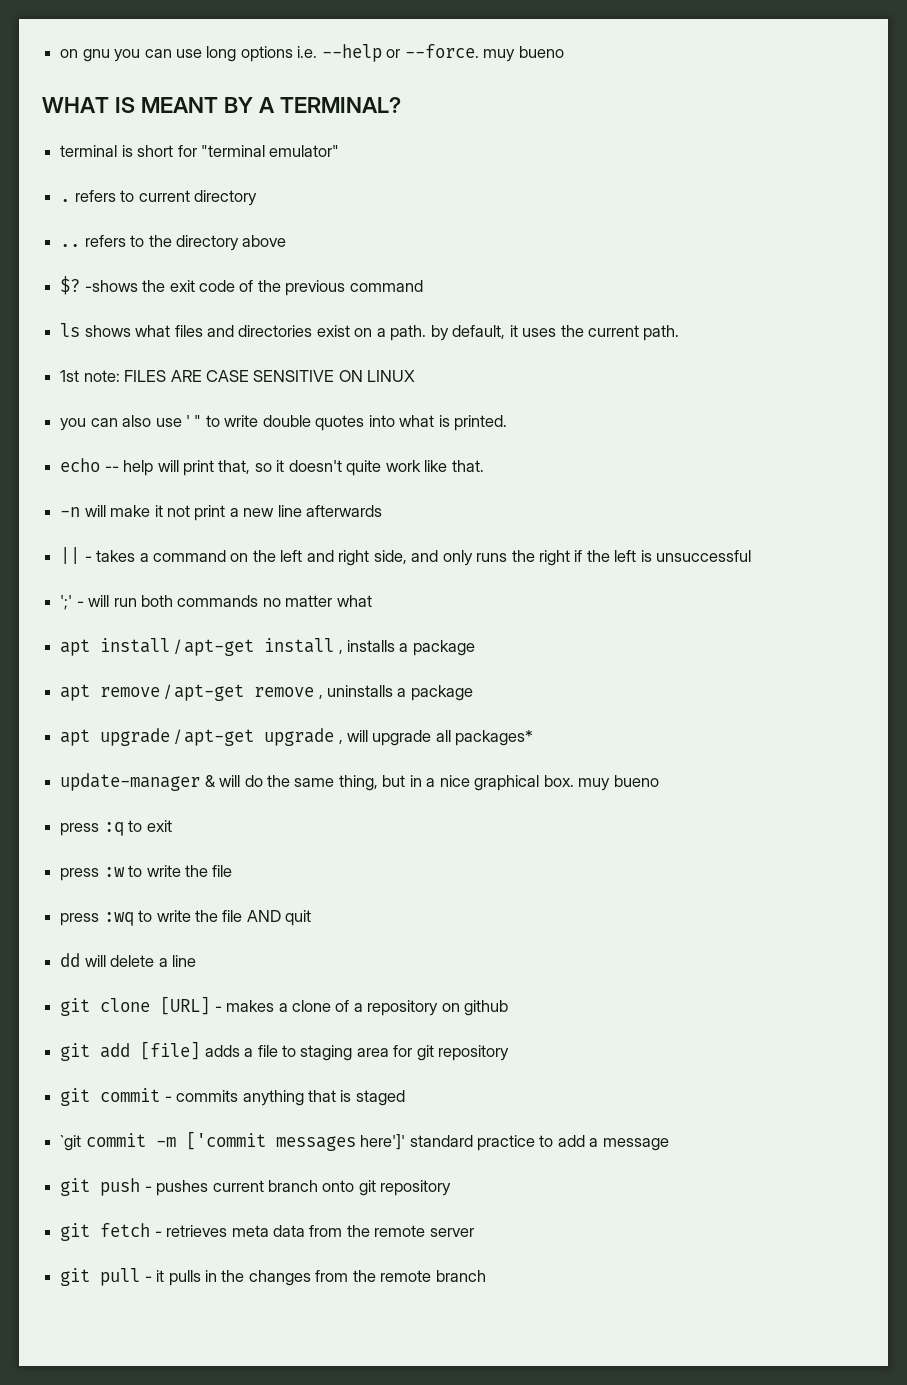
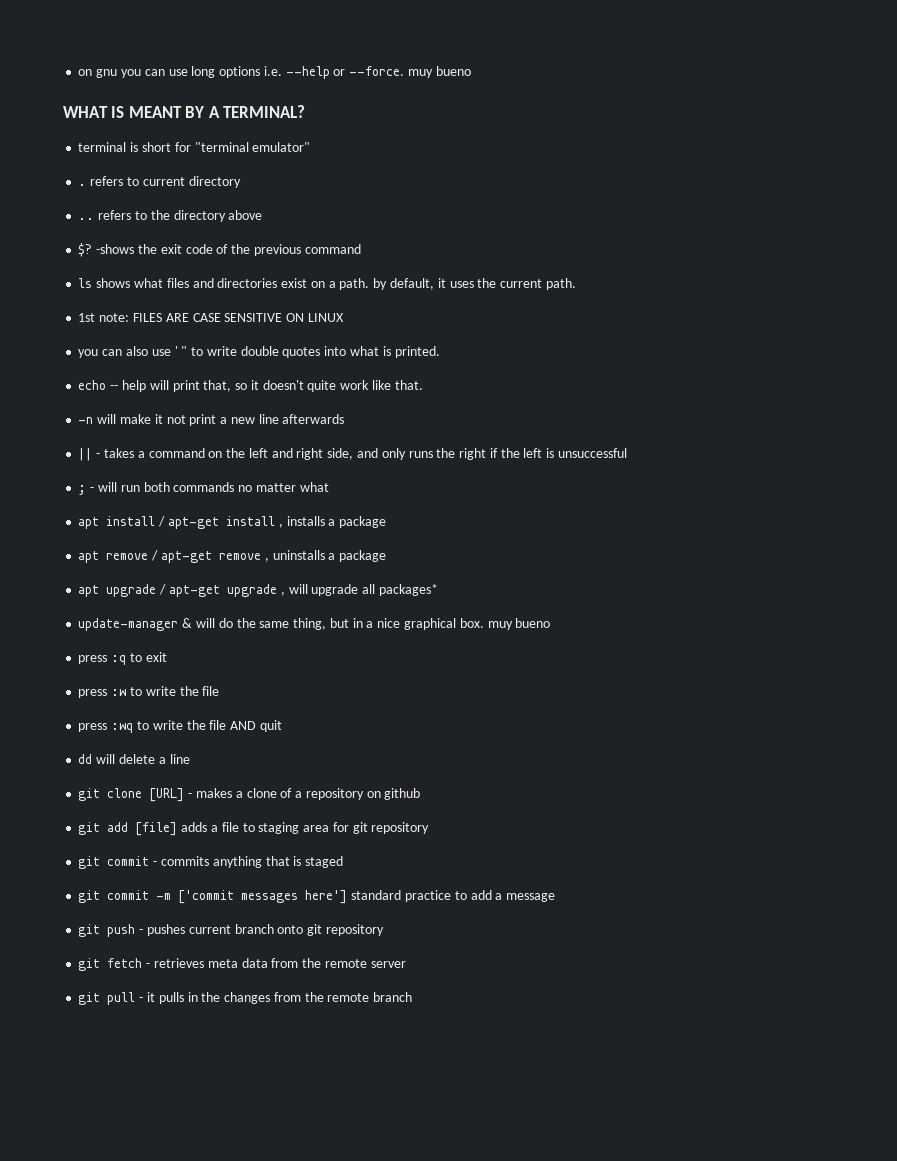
[60,595,73,610] ';' -> [78,485,87,495] ;
[60,1135,82,1151] `git -> [78,890,101,903] git
[360,1134,406,1150] here']' -> [305,890,348,904] here']

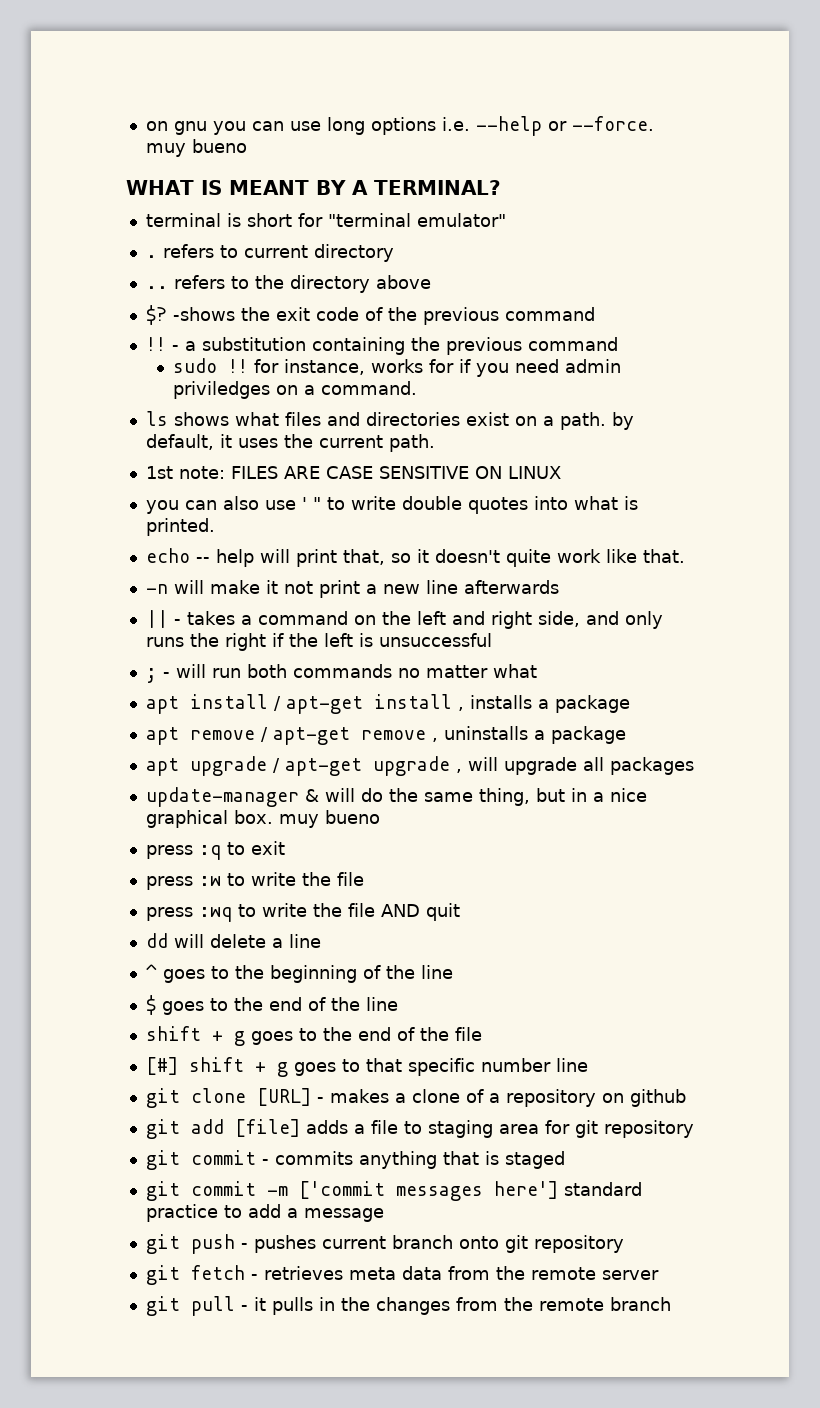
(361, 249) none -> [145,337,618,355] [172,358,621,377] [172,381,417,399] // !! - a substitution containing the previous command // sudo !! for instance, works for if you need admin priviledges on a command.
[378,584,438,596] packages* -> [609,757,694,775] packages
(190, 759) none -> [145,964,453,983] [145,995,398,1015] [145,1026,482,1046] [145,1057,588,1077] // ^ goes to the beginning of the line // $ goes to the end of the line // shift + g goes to the end of the file // [#] shift + g goes to that specific number line

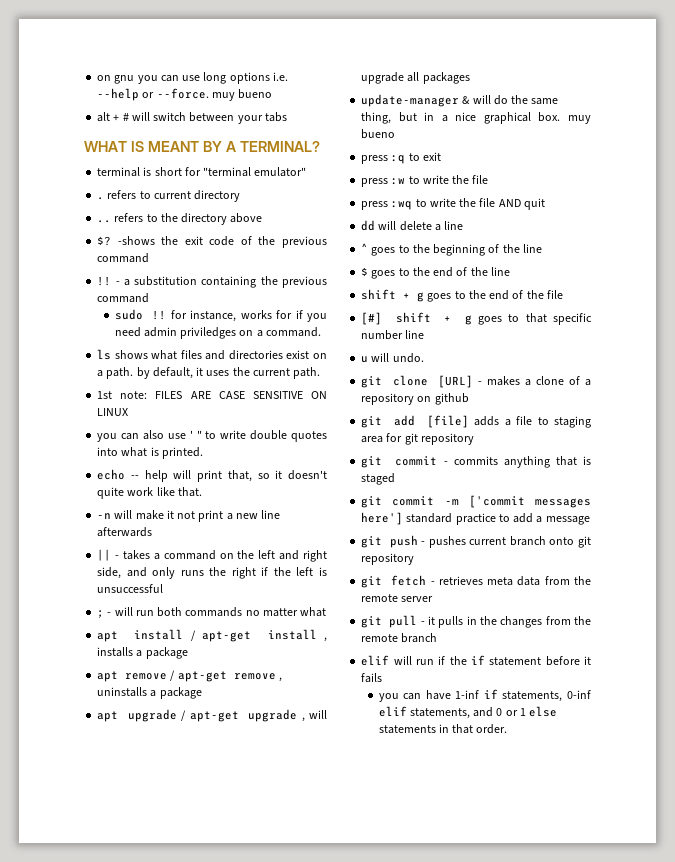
(247, 146) none -> [97,112,287,124] // alt + # will switch between your tabs
(588, 1065) none -> [361,353,424,363] // u will undo.
(671, 1304) none -> [361,655,591,666] [361,673,383,683] [378,689,591,702] [378,706,558,719] [378,724,508,734] // elif will run if the if statement before it fails // you can have 1-inf if statements, 0-inf elif statements, and 0 or 1 else statements in that order.

